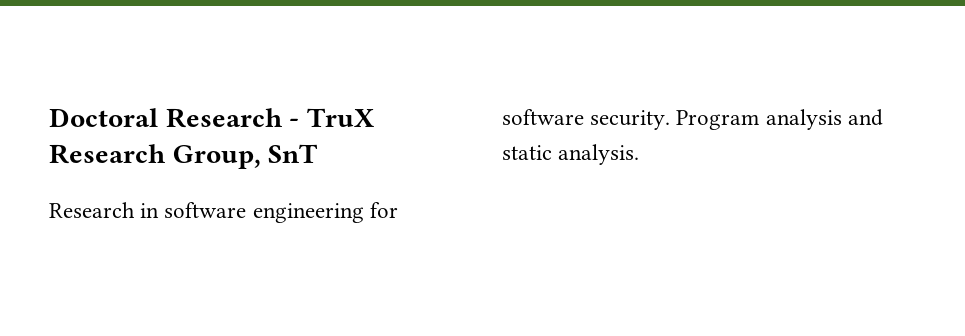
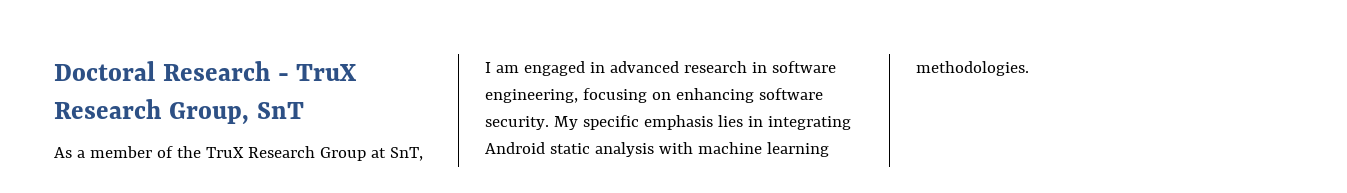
[49,202,398,223] [502,109,883,130] [502,144,640,165] Research in software engineering for software security. Program analysis and static analysis. -> [54,146,423,161] [485,61,836,76] [485,88,823,103] [485,115,851,130] [485,142,829,157] [916,61,1029,76] As a member of the TruX Research Group at SnT, I am engaged in advanced research in software engineering, focusing on enhancing software security. My specific emphasis lies in integrating Android static analysis with machine learning methodologies.

